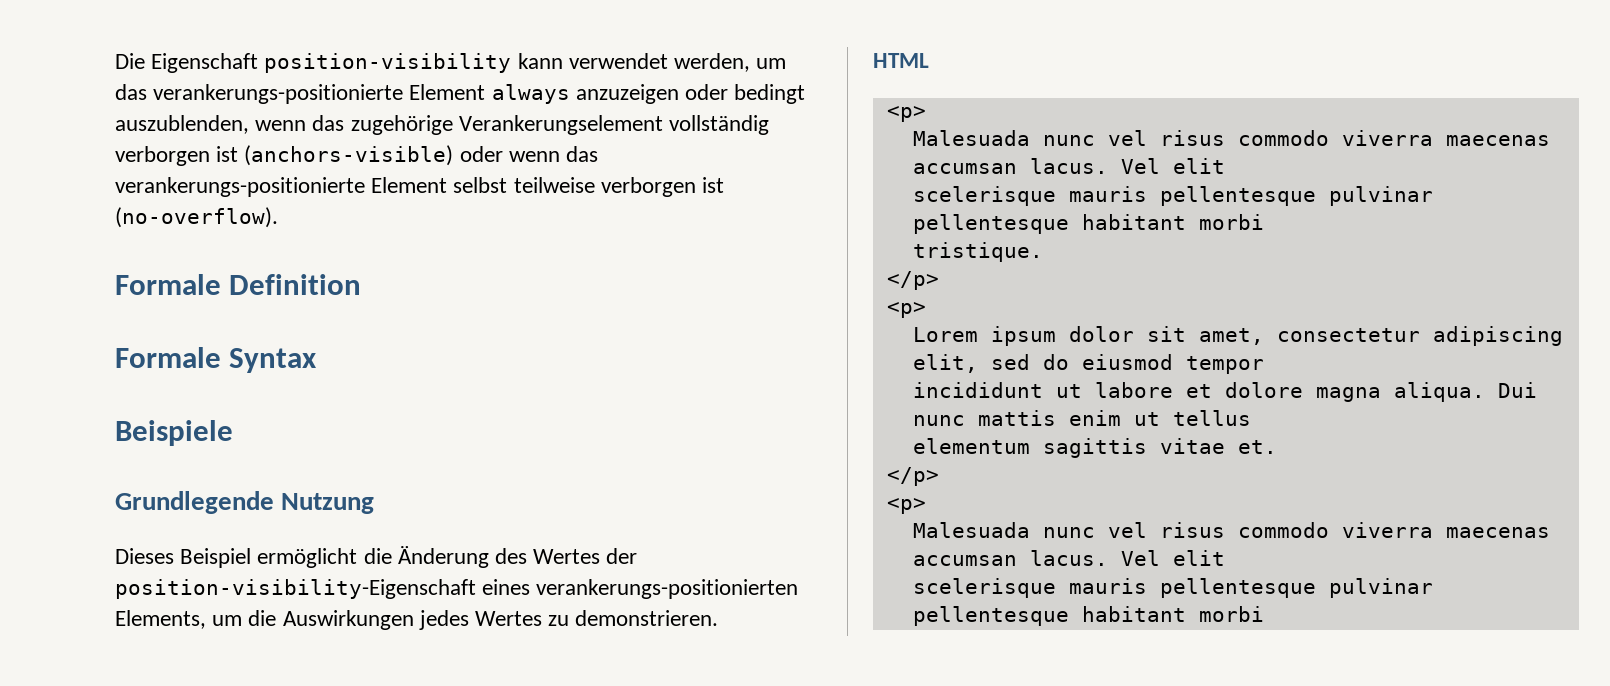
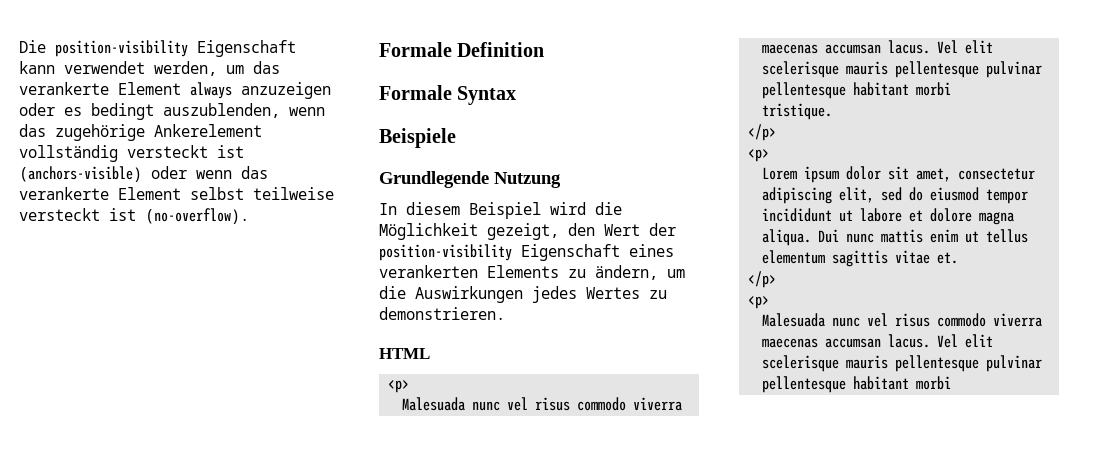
[151,53,512,73] Eigenschaft position-visibility -> [55,40,296,57] position-visibility Eigenschaft
[153,84,404,104] verankerungs-positionierte -> [19,82,109,95] verankerte
(729, 92) none -> [64,107,82,116] es
[458,115,770,135] [115,146,210,166] Verankerungselement vollständig verborgen -> [154,124,262,137] [19,145,208,162] Ankerelement vollständig versteckt
[115,177,365,197] verankerungs-positionierte -> [19,187,109,200] verankerte
[600,177,696,197] verborgen -> [19,208,100,221] versteckt
[115,546,638,568] [115,579,799,599] [115,610,206,629] Dieses Beispiel ermöglicht die Änderung des Wertes der position-visibility-Eigenschaft eines verankerungs-positionierten Elements, -> [379,202,622,219] [379,223,676,240] [379,244,674,261] [379,265,658,280] In diesem Beispiel wird die Möglichkeit gezeigt, den Wert der position-visibility Eigenschaft eines verankerten Elements zu ändern,

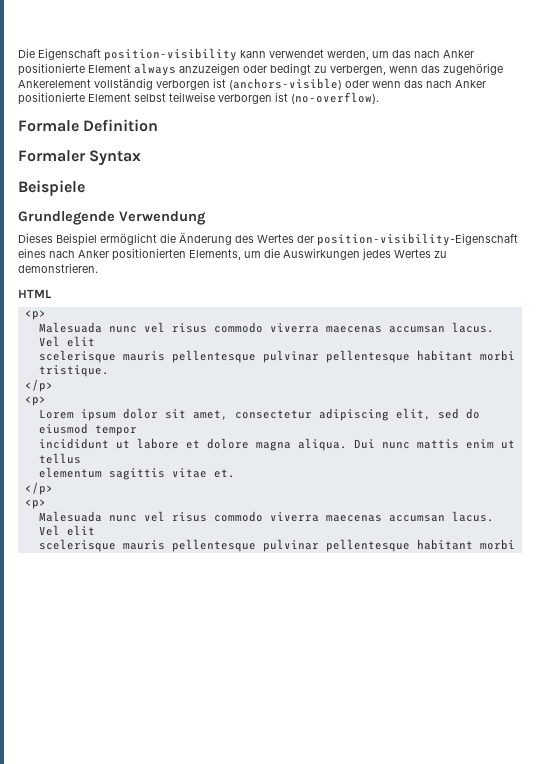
[55,40,296,57] position-visibility Eigenschaft -> [38,48,237,61] Eigenschaft position-visibility
[19,82,109,95] verankerte -> [414,50,474,58] [18,63,85,76] nach Anker positionierte
[64,103,280,120] es bedingt auszublenden, -> [270,63,386,75] bedingt zu verbergen,
[127,145,208,158] versteckt -> [156,80,210,90] verborgen
[19,187,109,200] verankerte -> [426,80,486,88] [18,92,85,105] nach Anker positionierte
[19,208,100,221] versteckt -> [218,94,272,104] verborgen
[379,85,452,100] Formale -> [18,150,86,162] Formaler
[494,172,561,188] [379,202,622,219] [379,223,676,240] [379,244,674,261] [379,265,658,280] Nutzung // In diesem Beispiel wird die Möglichkeit gezeigt, den Wert der position-visibility Eigenschaft eines verankerten Elements zu ändern, -> [119,211,206,225] [18,232,518,246] [18,248,241,261] Verwendung // Dieses Beispiel ermöglicht die Änderung des Wertes der position-visibility-Eigenschaft eines nach Anker positionierten Elements,

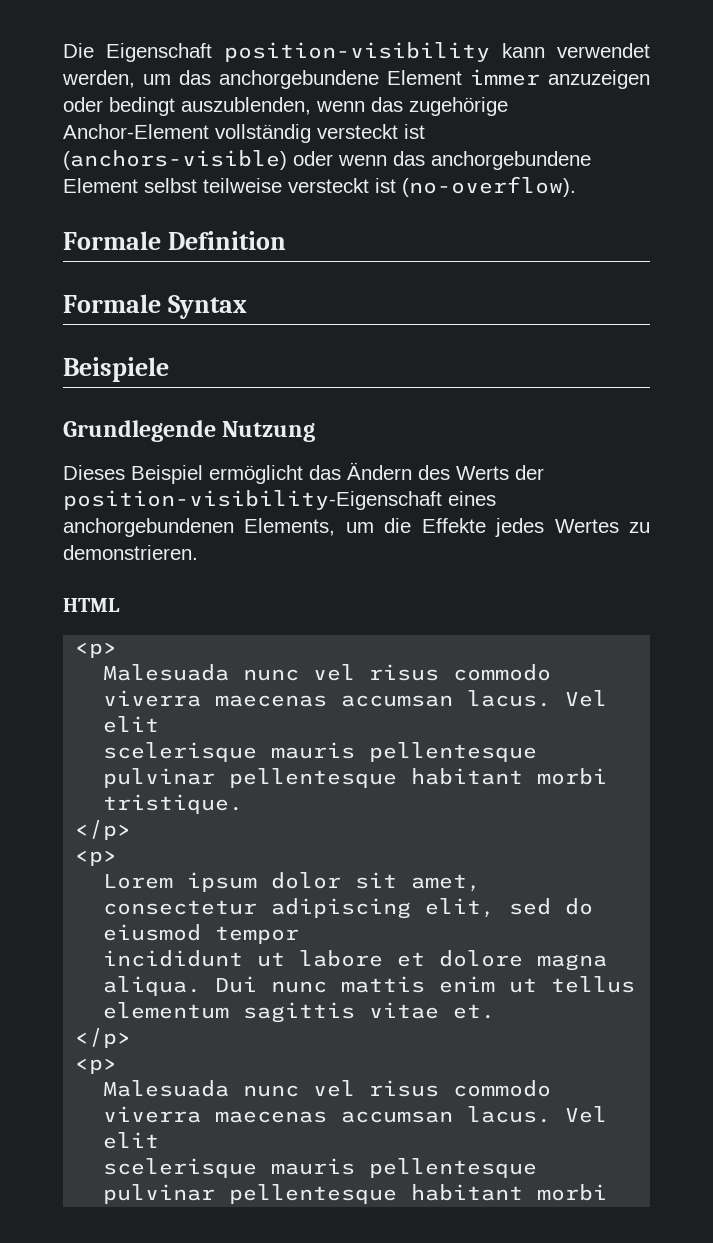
[414,50,474,58] [18,63,176,76] nach Anker positionierte Element always -> [219,69,540,89] anchorgebundene Element immer
[314,65,386,75] zu verbergen, -> [181,97,311,115] auszublenden,
[18,78,210,90] Ankerelement vollständig verborgen -> [63,124,398,143] Anchor-Element vollständig versteckt
[426,80,486,88] [18,92,85,105] nach Anker positionierte -> [431,151,591,170] anchorgebundene
[218,94,272,104] verborgen -> [288,178,369,193] versteckt
[18,150,86,162] Formaler -> [63,294,161,313] Formale
[119,211,206,225] Verwendung -> [222,421,316,442] Nutzung
[160,232,518,246] [18,248,186,261] die Änderung des Wertes der position-visibility-Eigenschaft eines nach Anker positionierten -> [309,462,544,480] [63,490,496,510] [63,518,234,537] das Ändern des Werts der position-visibility-Eigenschaft eines anchorgebundenen
[283,248,360,260] Auswirkungen -> [421,518,486,533] Effekte

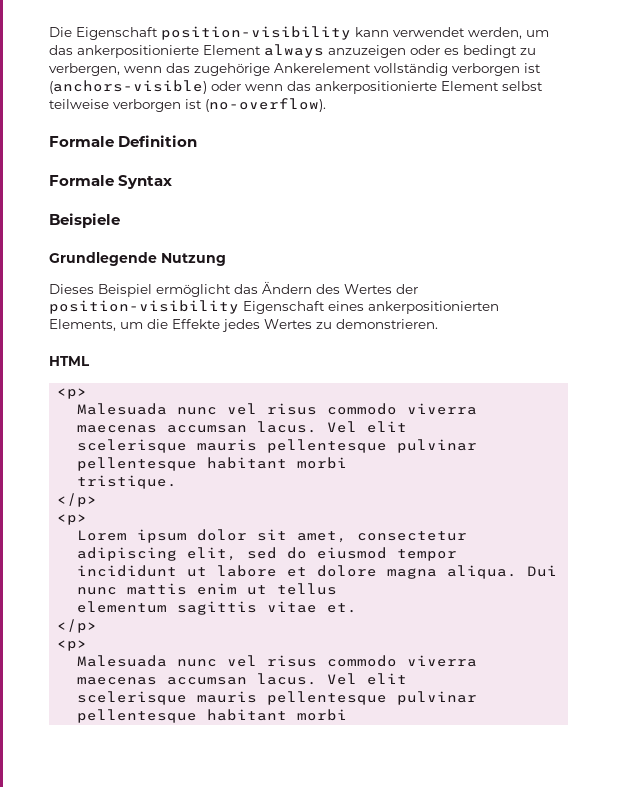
[219,69,650,89] [63,97,508,116] [63,124,398,143] anchorgebundene Element immer anzuzeigen oder bedingt auszublenden, wenn das zugehörige Anchor-Element vollständig versteckt -> [77,44,536,58] [49,63,520,76] ankerpositionierte Element always anzuzeigen oder es bedingt zu verbergen, wenn das zugehörige Ankerelement vollständig verborgen
[431,151,591,170] anchorgebundene -> [315,81,437,94] ankerpositionierte
[288,178,369,193] versteckt -> [113,99,181,112] verborgen
[456,465,544,480] [63,490,496,510] [63,518,234,537] Werts der position-visibility-Eigenschaft eines anchorgebundenen -> [344,284,418,294] [49,300,499,314] Wertes der position-visibility Eigenschaft eines ankerpositionierten

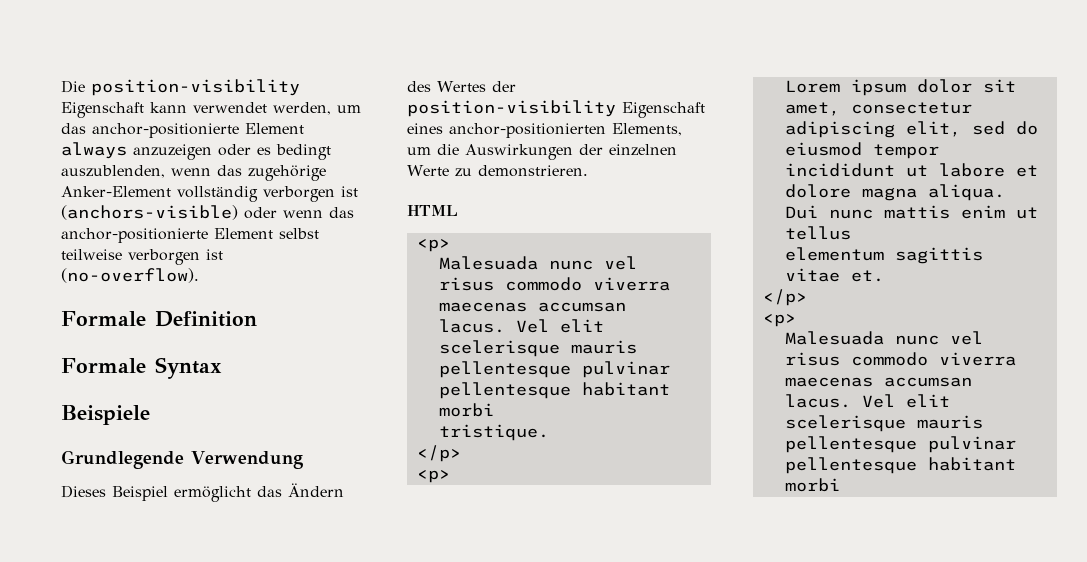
[76,26,351,40] Eigenschaft position-visibility -> [91,79,300,96] [61,102,144,118] position-visibility Eigenschaft
[77,45,199,58] ankerpositionierte -> [92,123,239,138] anchor-positionierte
[520,48,536,55] [49,63,120,76] zu verbergen, -> [61,165,165,178] auszublenden,
[274,63,371,73] Ankerelement -> [61,186,171,197] Anker-Element
[315,81,437,94] ankerpositionierte -> [61,228,208,243] anchor-positionierte
[161,253,226,266] Nutzung -> [191,451,303,469] Verwendung
[368,301,499,314] ankerpositionierten -> [449,123,606,138] anchor-positionierten
[172,319,312,332] Effekte jedes Wertes -> [465,144,677,160] [407,165,449,176] Auswirkungen der einzelnen Werte

